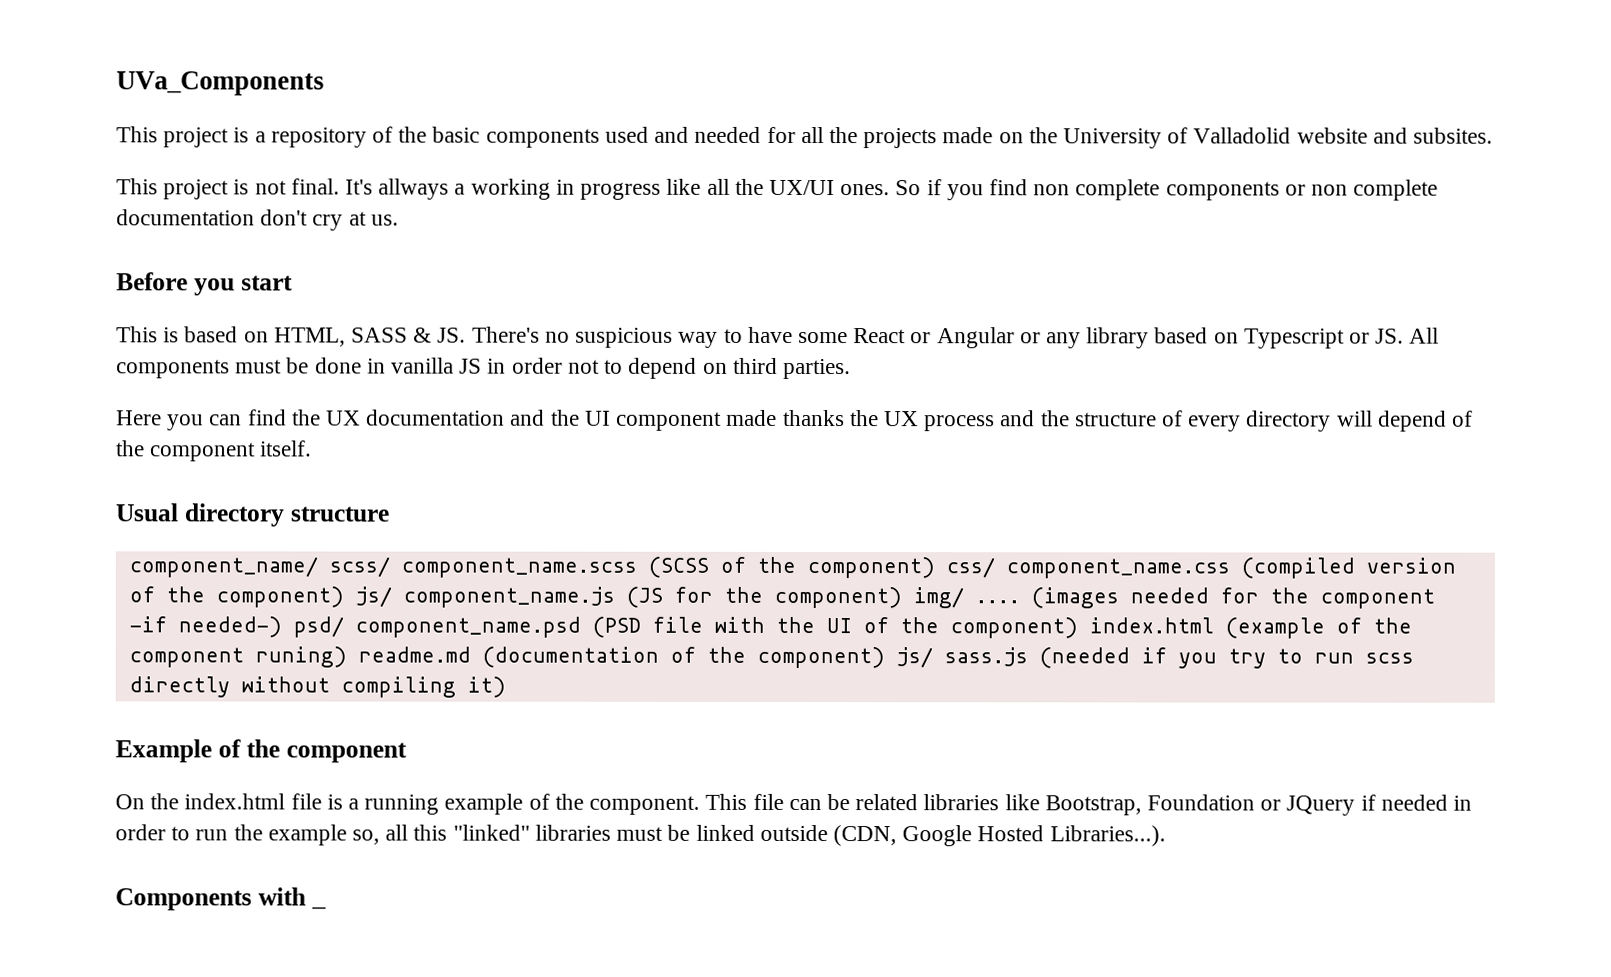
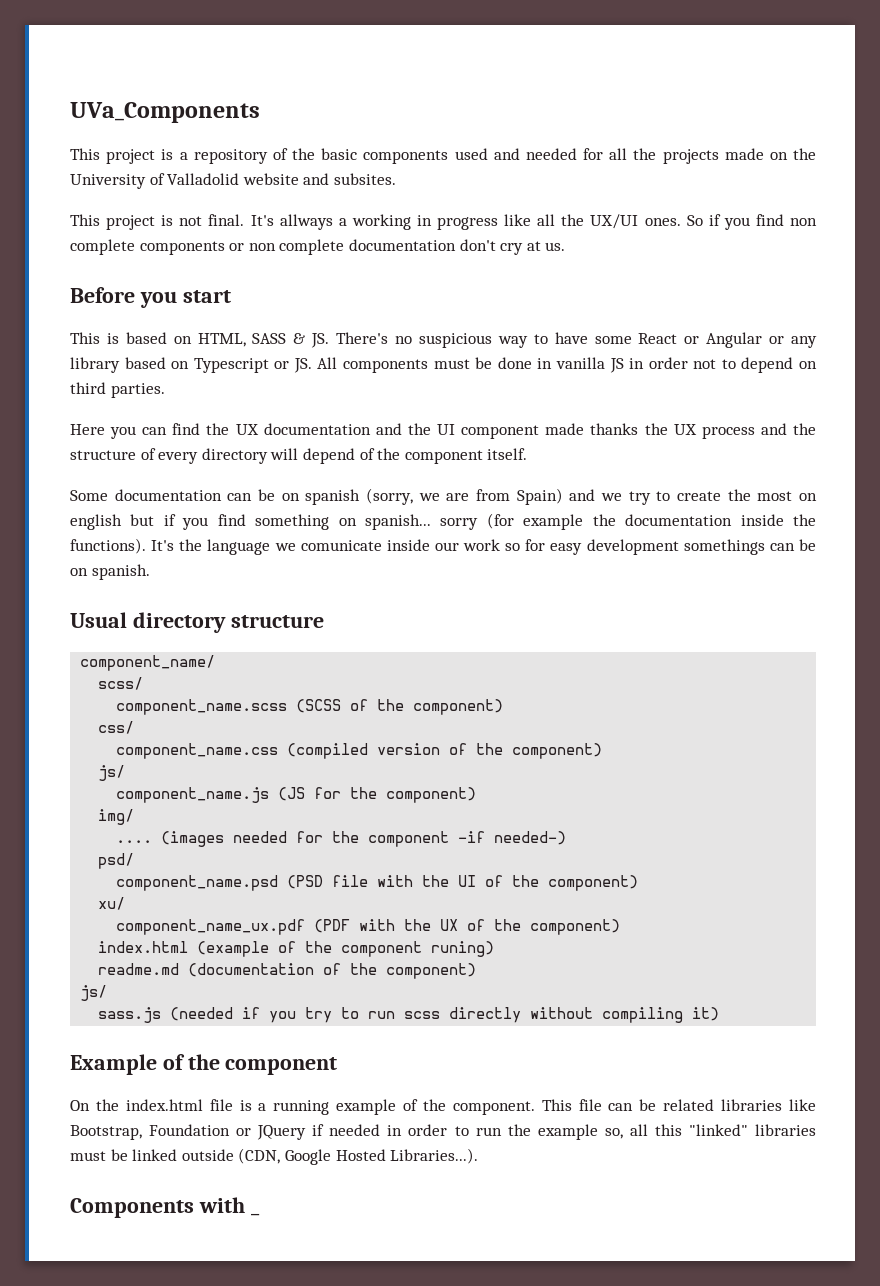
(313, 448) none -> [70,488,817,505] [70,513,817,530] [70,538,816,555] [70,564,150,580] // Some documentation can be on spanish (sorry, we are from Spain) and we try to create the most on english but if you find something on spanish... sorry (for example the documentation inside the functions). It's the language we comunicate inside our work so for easy development somethings can be on spanish.
(318, 567) none -> (216, 663) //
(390, 567) none -> (144, 683) //
(935, 568) none -> (504, 707) //
(995, 568) none -> (135, 727) //
[354,586,392,608] js/ -> [98,765,126,781] // js/ //
(902, 597) none -> (477, 795) //
(964, 598) none -> (135, 817) //
(282, 627) none -> (567, 838) //
(344, 627) none -> (135, 861) //
(1078, 628) none -> [98,897,126,910] [116,919,621,935] // xu/ // component_name_ux.pdf (PDF with the UX of the component) //
(347, 657) none -> (495, 949) //
[895,647,933,669] js/ -> [80,985,108,1001] // js/ //

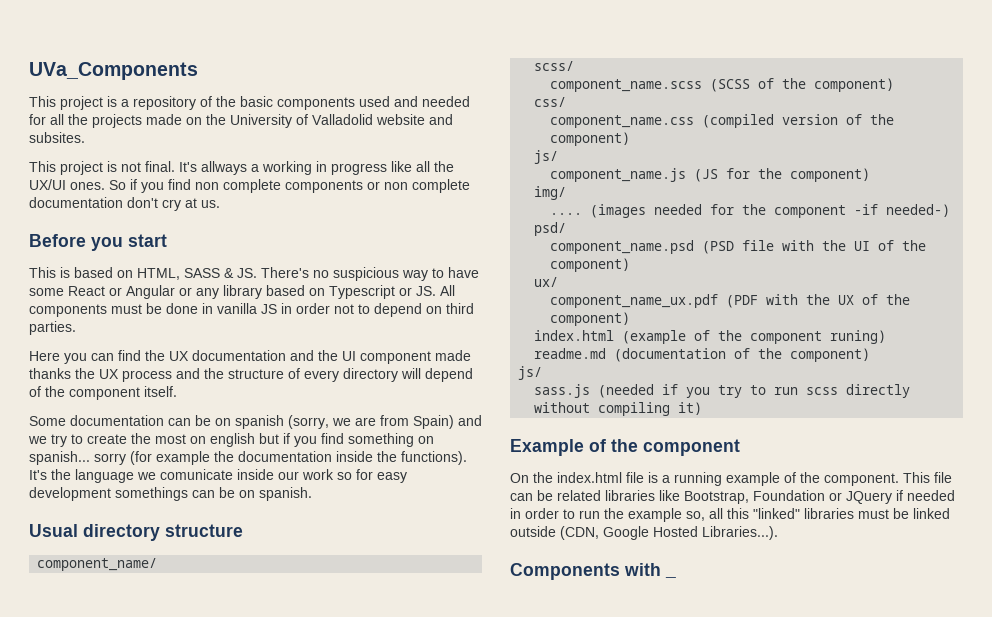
[98,897,126,910] xu/ -> [534,277,559,287] ux/

